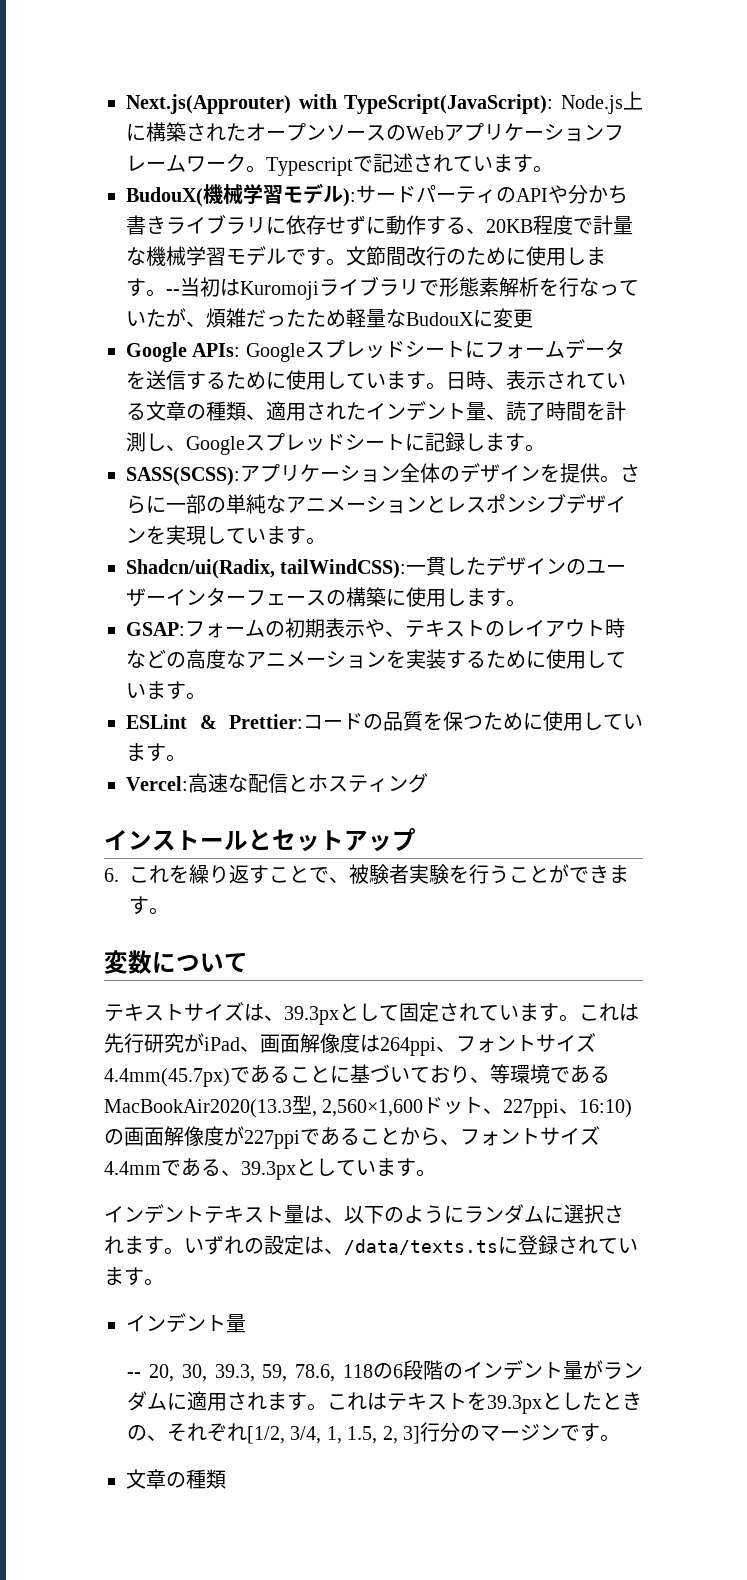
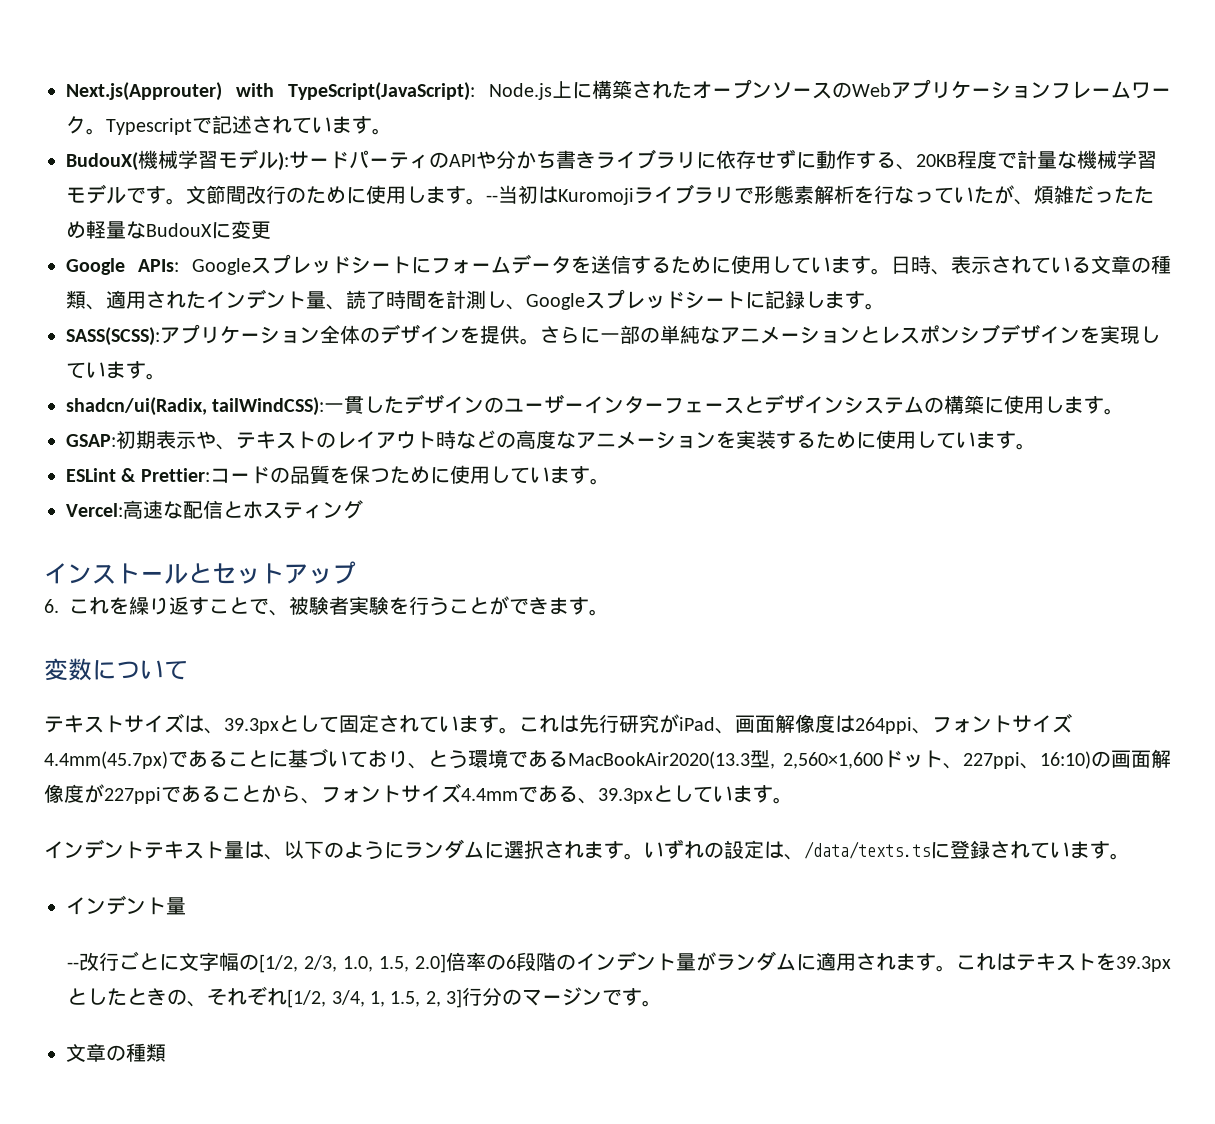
[126,559,275,579] Shadcn/ui(Radix, -> [66,397,207,416] shadcn/ui(Radix,
(326, 598) none -> [744,394,925,414] とデザインシステム
[185,619,285,638] フォームの -> (116, 440) none
[490,1064,510,1084] 等 -> [428,750,468,769] とう
[148,1364,374,1382] 20, 30, 39.3, 59, 78.6, 118 -> [79,951,487,973] 改行ごとに文字幅の[1/2, 2/3, 1.0, 1.5, 2.0]倍率

